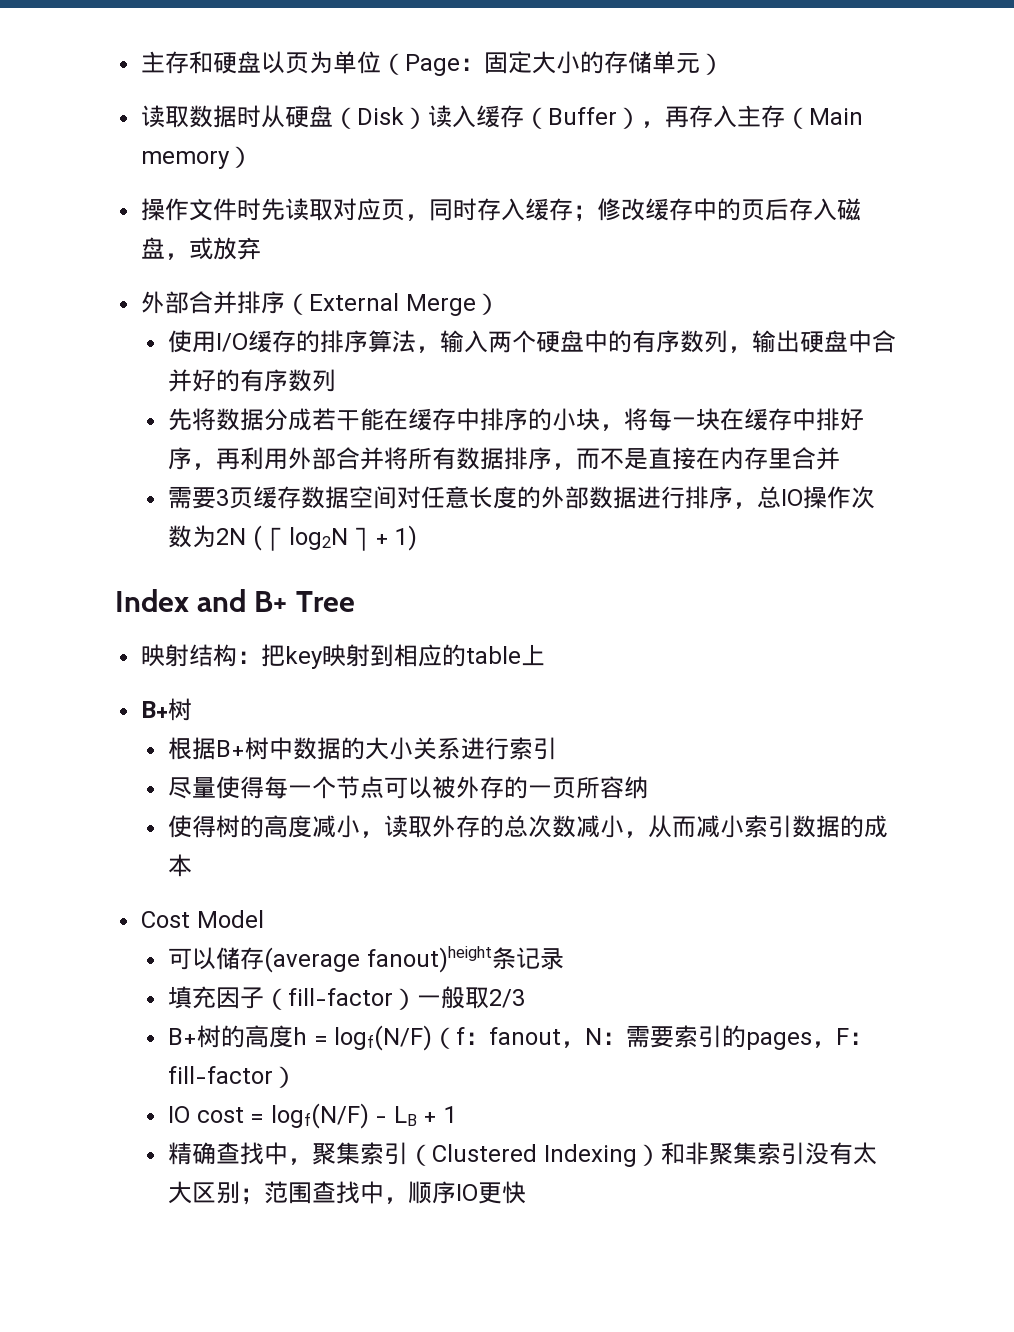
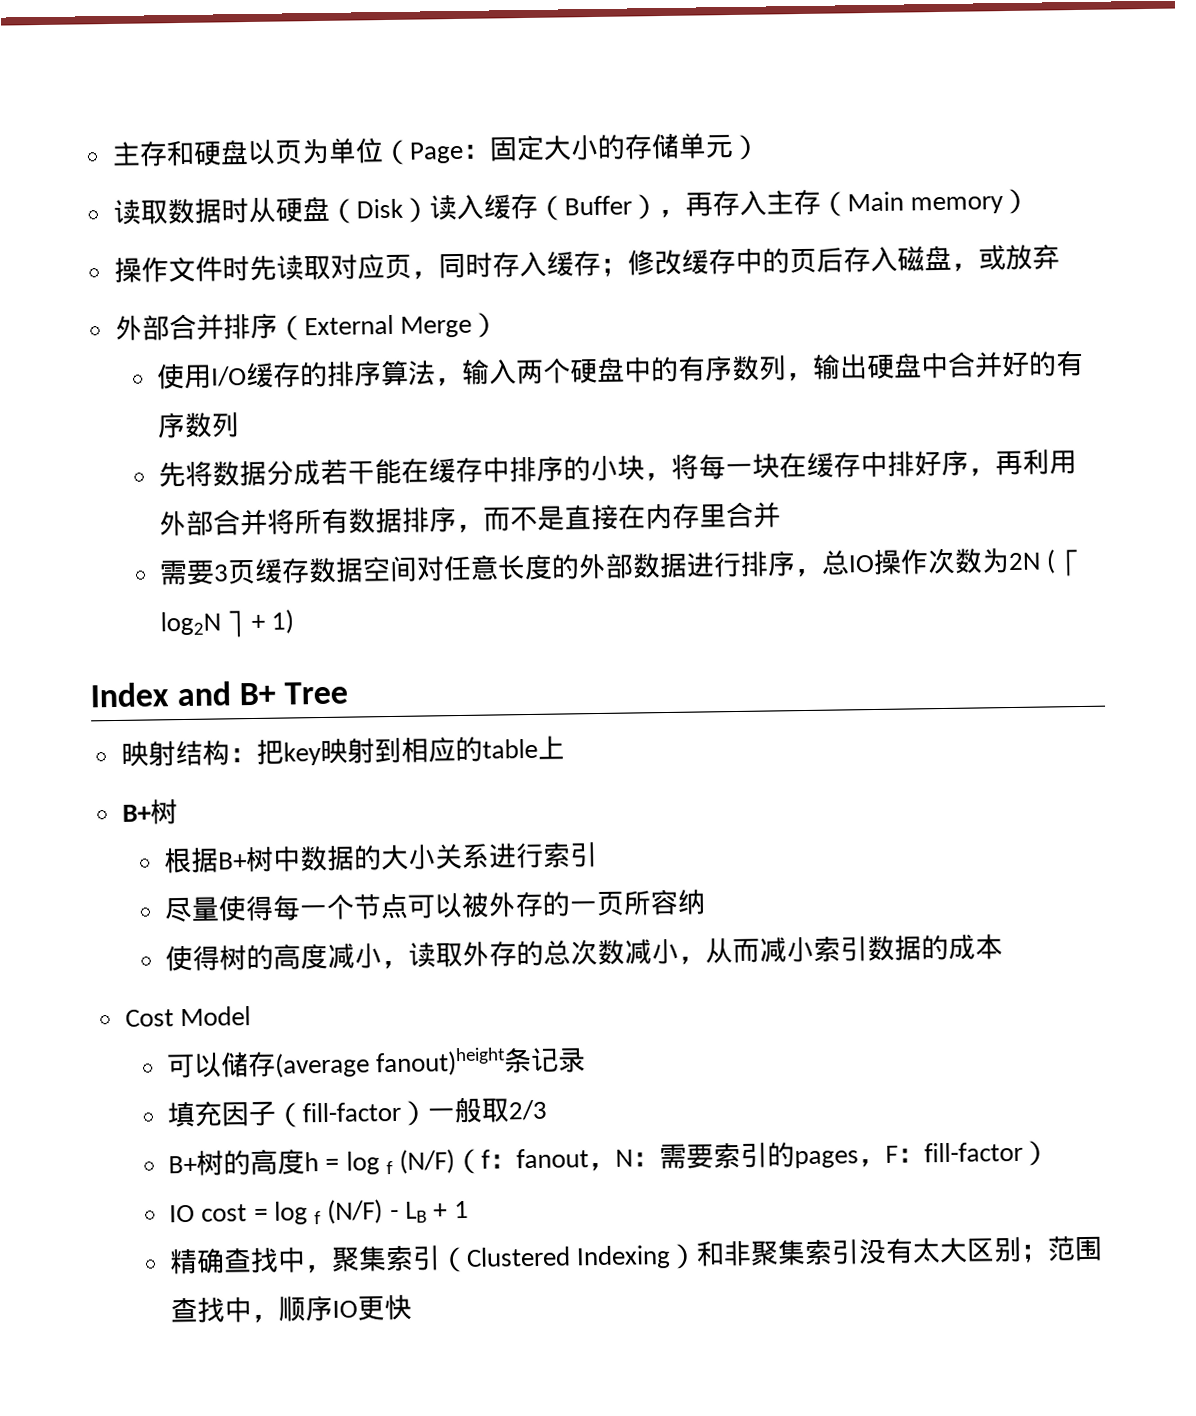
[334,1025,433,1051] logf(N/F) -> [345,1149,456,1175] log f (N/F)
[270,1103,369,1129] logf(N/F) -> [273,1199,384,1225] log f (N/F)

